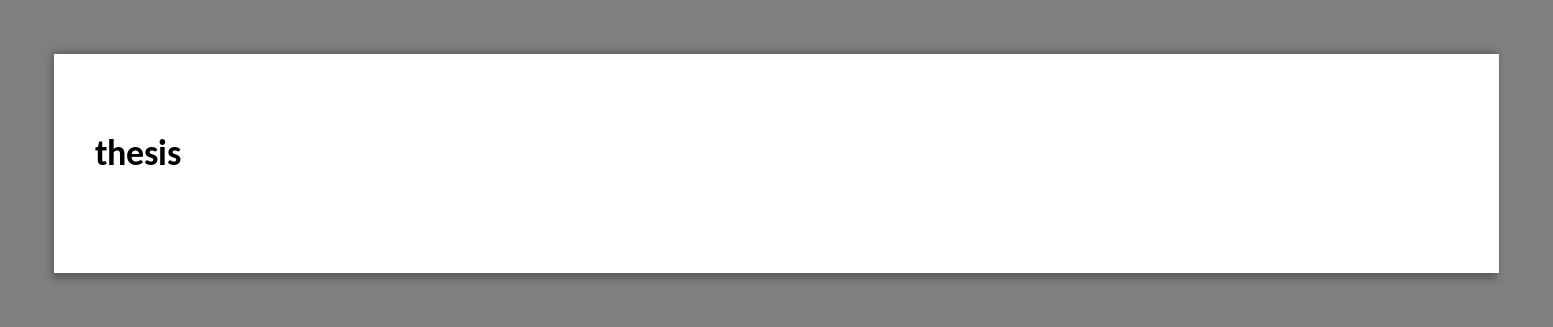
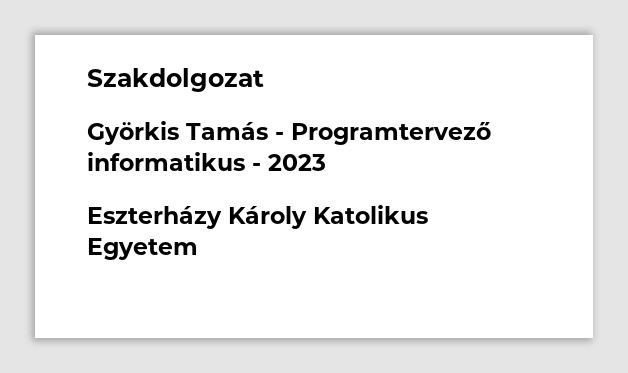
[95,139,181,165] thesis -> [87,68,264,92] [87,121,491,145] [87,152,326,171] [87,205,428,229] [87,238,198,260] Szakdolgozat // Györkis Tamás - Programtervező informatikus - 2023 // Eszterházy Károly Katolikus Egyetem

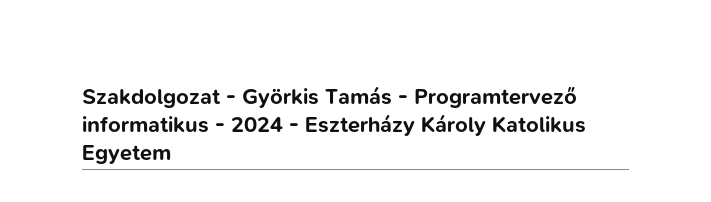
(264, 80) // -> [226,95,236,104] -
[268,154,326,171] 2023 // -> [231,117,299,132] 2024 -

